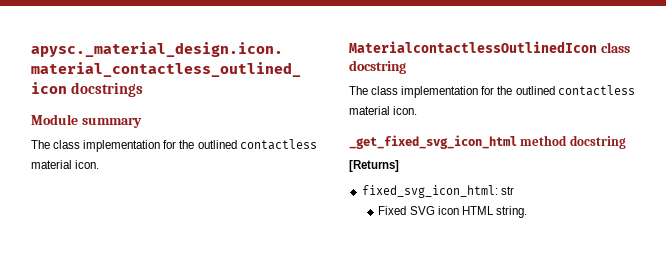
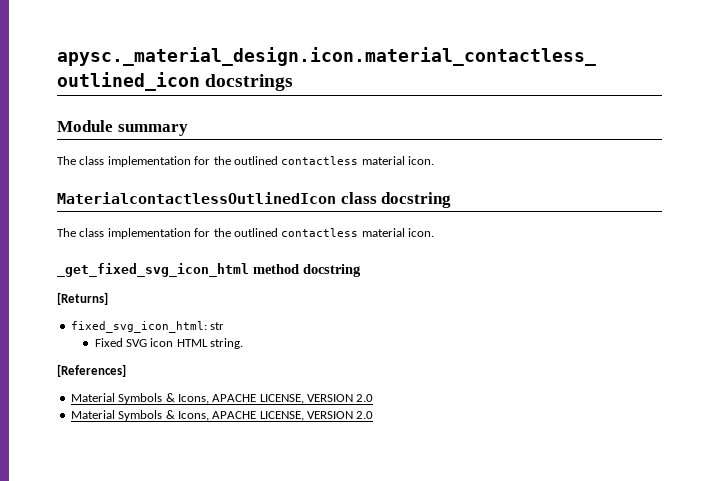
(527, 212) none -> [57,364,126,377] [70,393,374,404] [70,410,374,421] // [References] // Material Symbols & Icons, APACHE LICENSE, VERSION 2.0 // Material Symbols & Icons, APACHE LICENSE, VERSION 2.0

